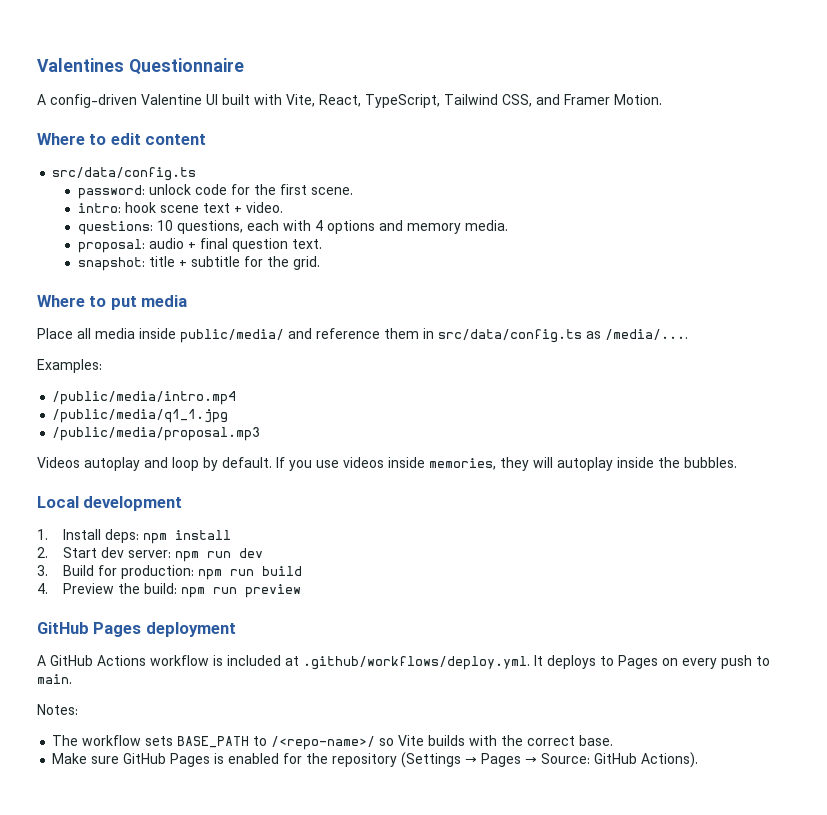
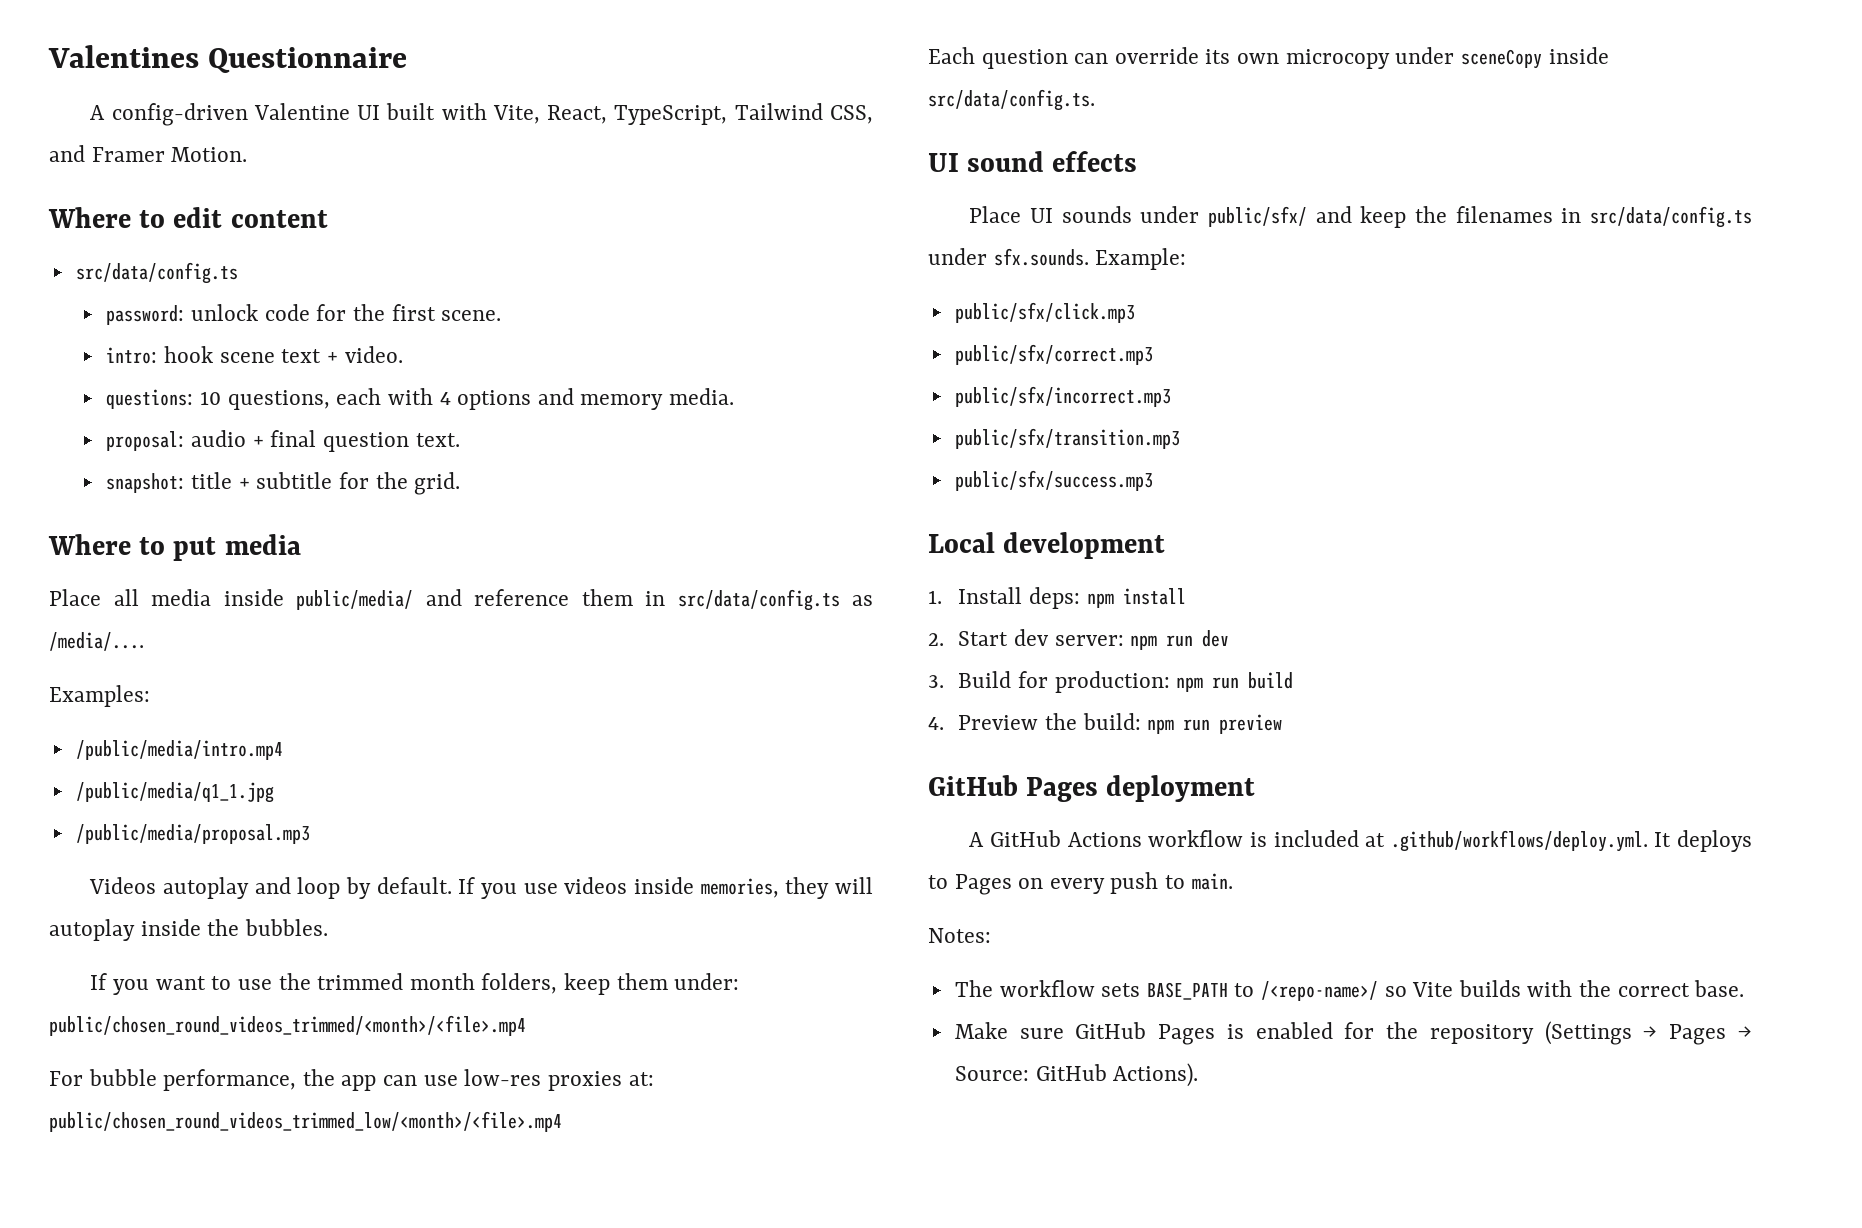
(737, 462) none -> [90,973,740,995] [49,1015,526,1036] [49,1069,654,1091] [49,1111,562,1132] [928,47,1609,69] [928,89,1095,111] [928,151,1138,172] [969,206,1752,228] [928,248,1187,270] [954,302,1135,323] [954,344,1153,365] [954,386,1171,407] [954,428,1180,449] [954,470,1153,491] // If you want to use the trimmed month folders, keep them under: public/chosen_round_videos_trimmed/<month>/<file>.mp4 // For bubble performance, the app can use low-res proxies at: public/chosen_round_videos_trimmed_low/<month>/<file>.mp4 // Each question can override its own microcopy under sceneCopy inside src/data/config.ts. // UI sound effects // Place UI sounds under public/sfx/ and keep the filenames in src/data/config.ts under sfx.sounds. Example: // public/sfx/click.mp3 // public/sfx/correct.mp3 // public/sfx/incorrect.mp3 // public/sfx/transition.mp3 // public/sfx/success.mp3

